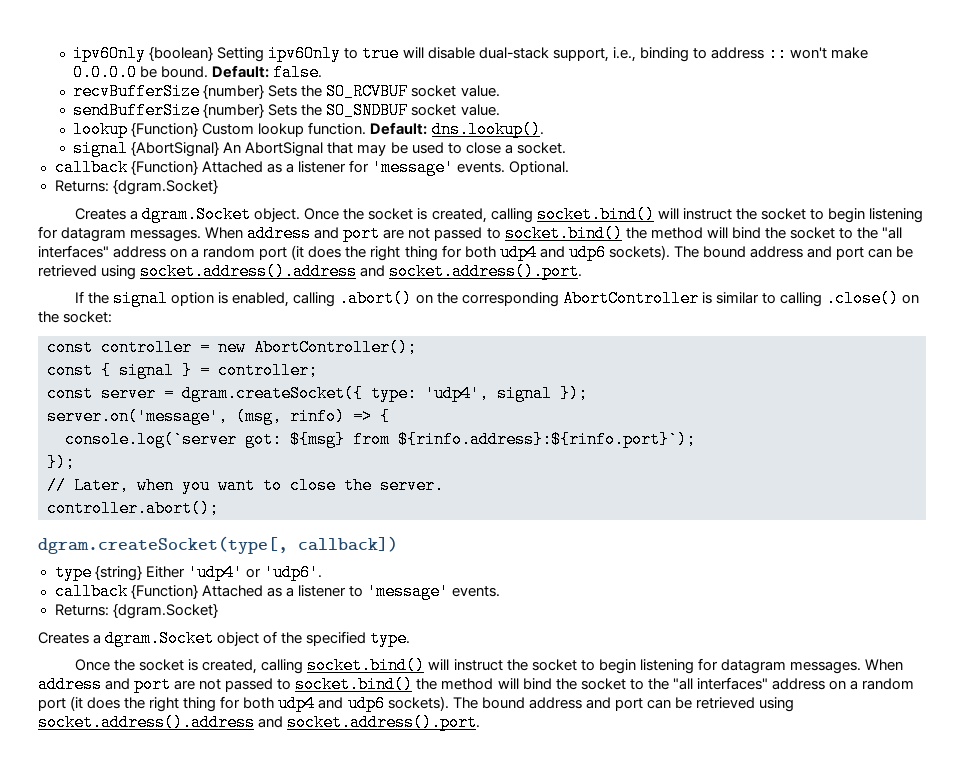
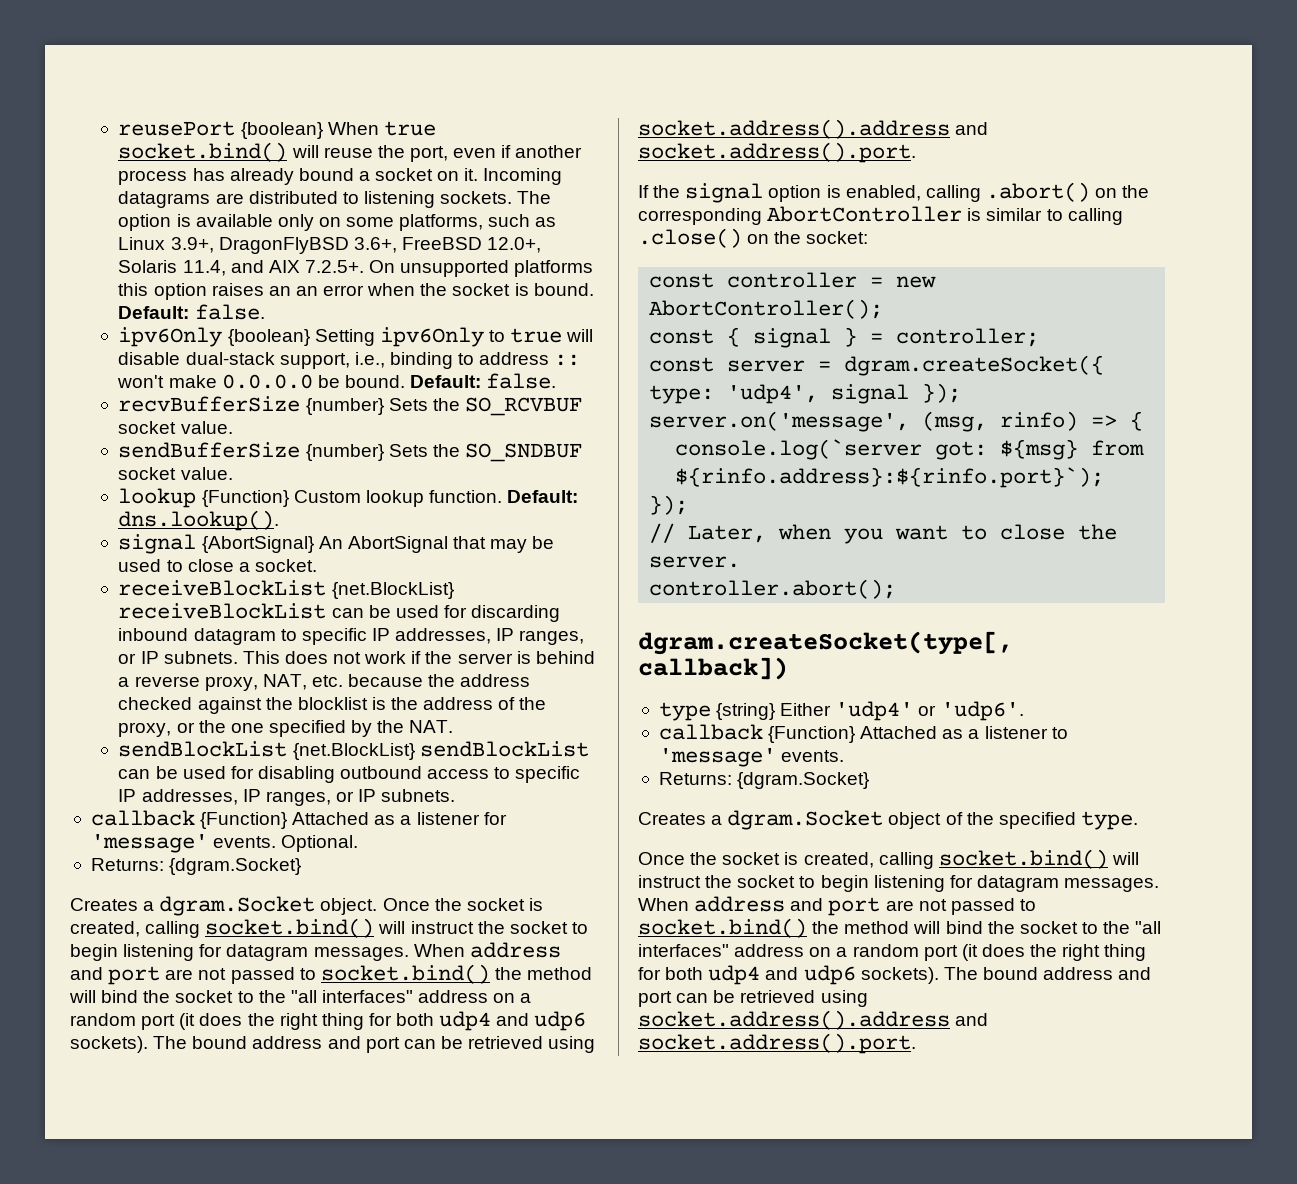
(73, 53) none -> [118,121,436,139] [118,142,583,162] [118,168,563,185] [118,191,552,208] [118,214,557,231] [118,237,542,254] [118,260,594,277] [118,283,594,300] [118,304,265,320] reusePort {boolean} When true socket.bind() will reuse the port, even if another process has already bound a socket on it. Incoming datagrams are distributed to listening sockets. The option is available only on some platforms, such as Linux 3.9+, DragonFlyBSD 3.6+, FreeBSD 12.0+, Solaris 11.4, and AIX 7.2.5+. On unsupported platforms this option raises an an error when the socket is bound. Default: false. //
(566, 148) none -> [118,580,454,599] [118,603,561,622] [118,628,585,645] [118,651,595,664] [118,674,531,691] [118,697,547,714] [118,720,454,737] [118,741,589,760] [118,766,581,783] [118,789,456,806] // receiveBlockList {net.BlockList} receiveBlockList can be used for discarding inbound datagram to specific IP addresses, IP ranges, or IP subnets. This does not work if the server is behind a reverse proxy, NAT, etc. because the address checked against the blocklist is the address of the proxy, or the one specified by the NAT. // sendBlockList {net.BlockList} sendBlockList can be used for disabling outbound access to specific IP addresses, IP ranges, or IP subnets.

